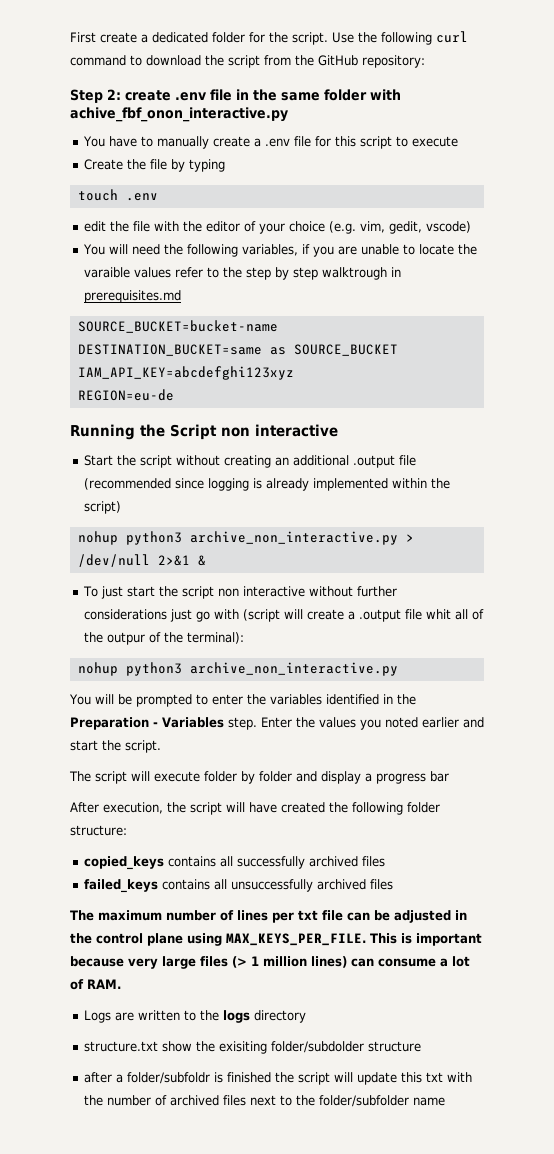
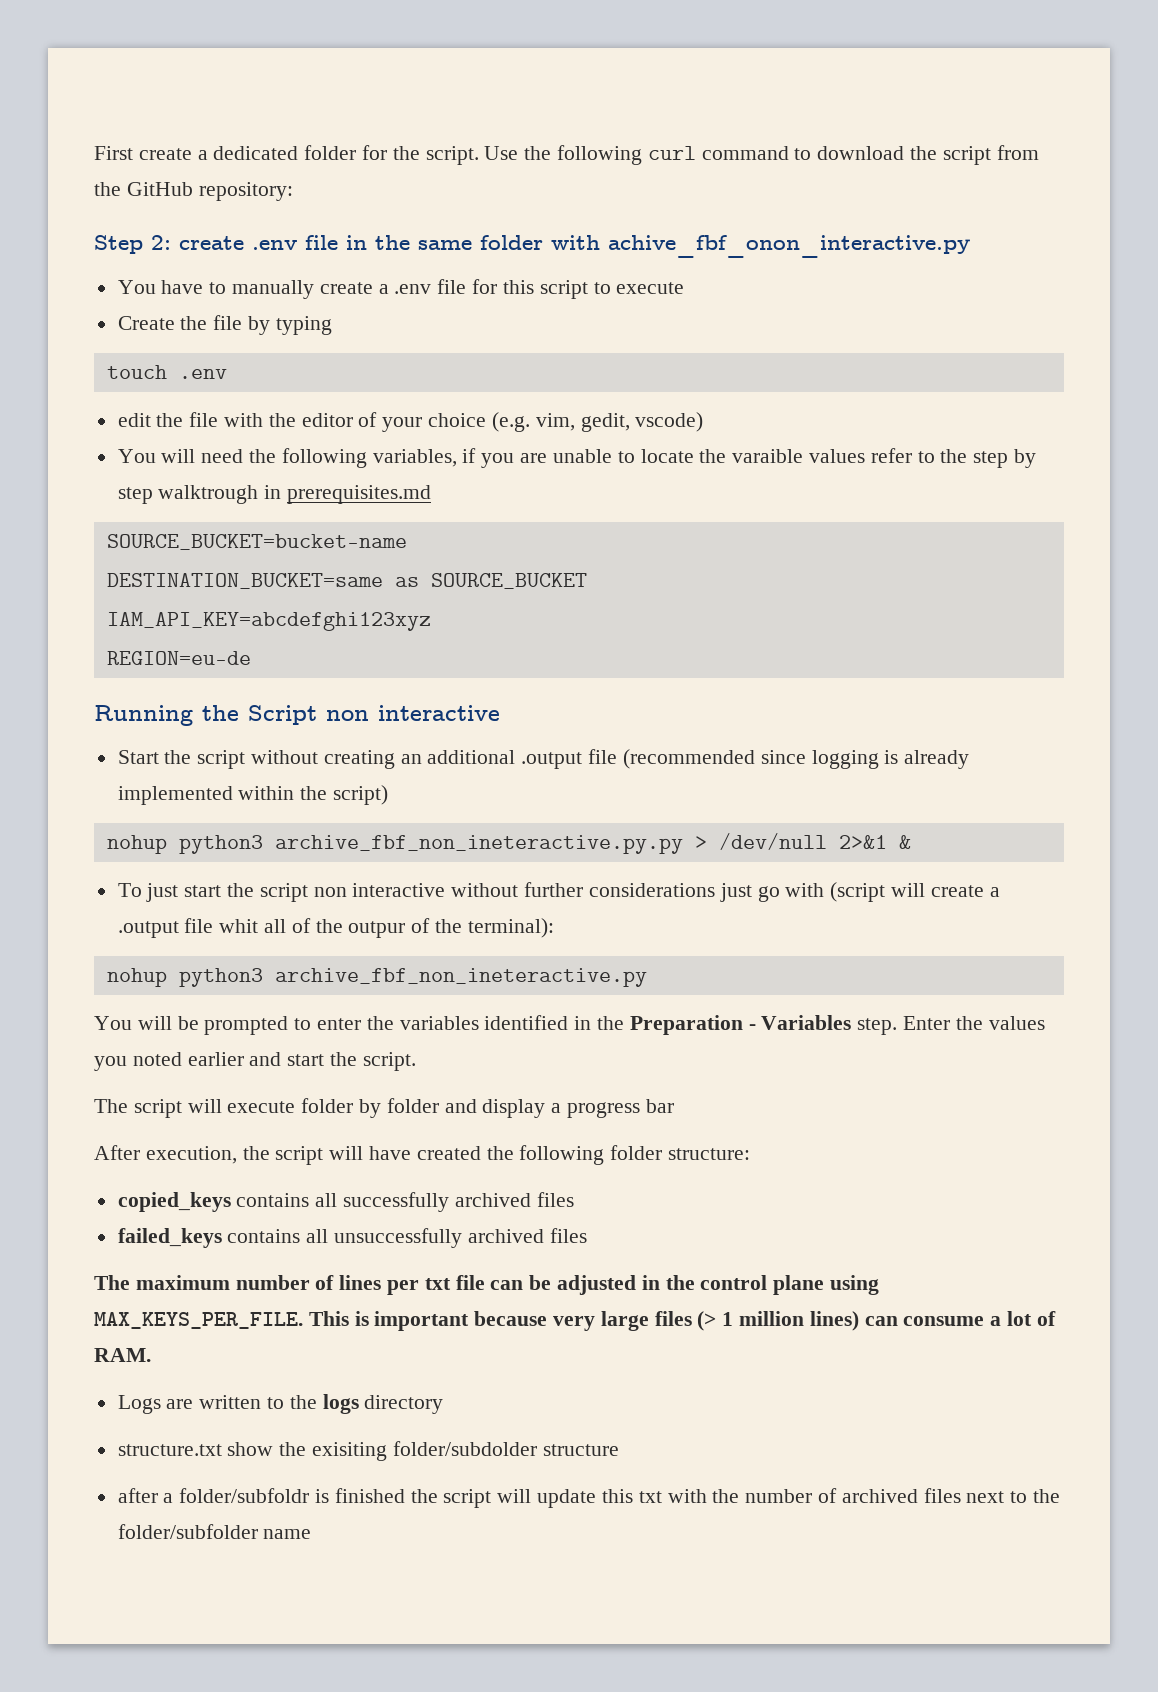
[189,531,398,545] archive_non_interactive.py -> [274,835,683,854] archive_fbf_non_ineteractive.py.py
[189,662,398,676] archive_non_interactive.py -> [274,968,647,987] archive_fbf_non_ineteractive.py

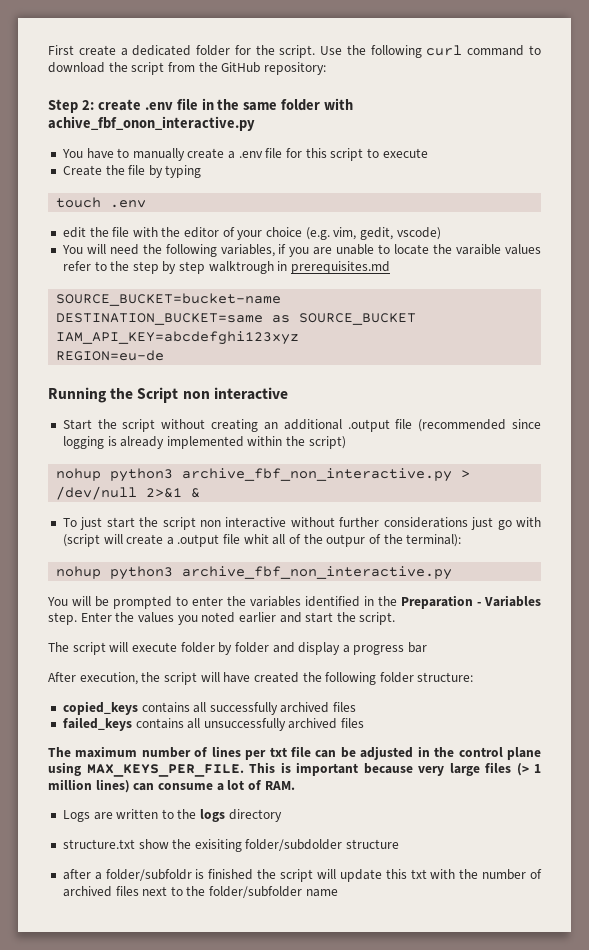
[274,835,683,854] archive_fbf_non_ineteractive.py.py -> [182,468,453,482] archive_fbf_non_interactive.py
[274,968,647,987] archive_fbf_non_ineteractive.py -> [182,566,453,580] archive_fbf_non_interactive.py

